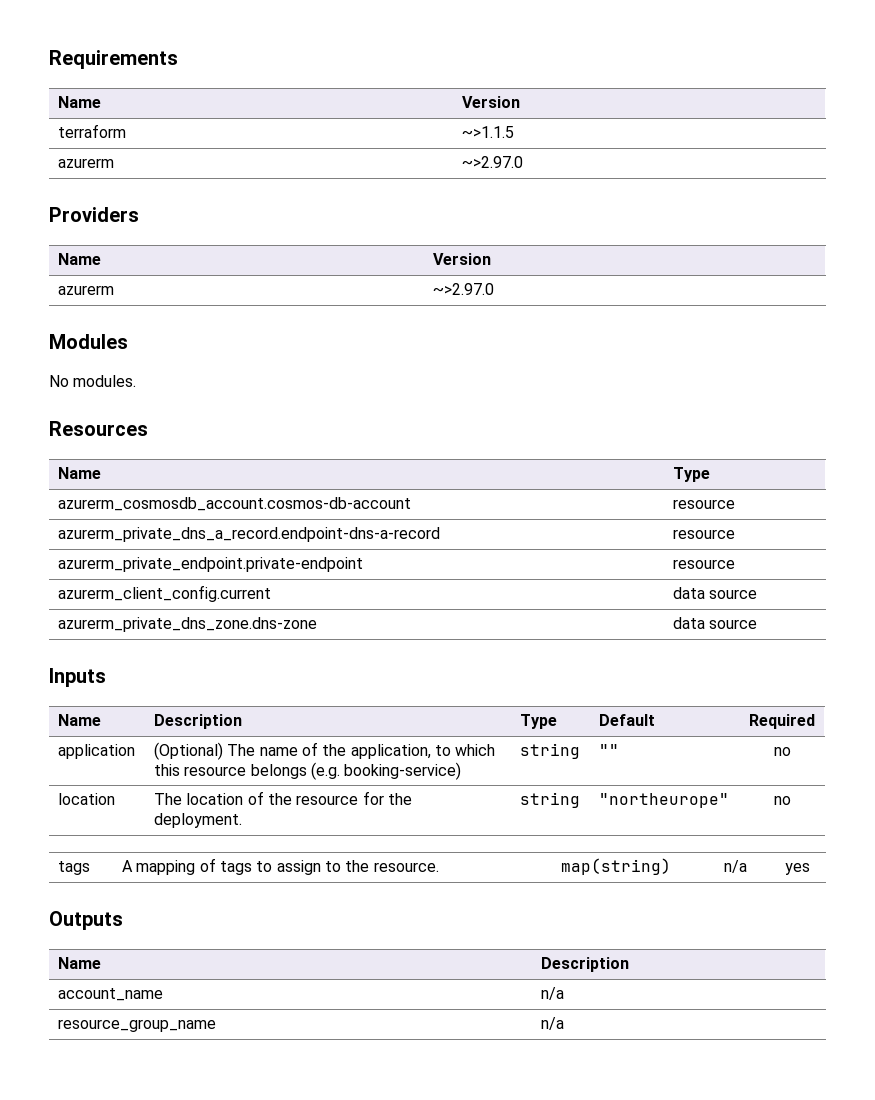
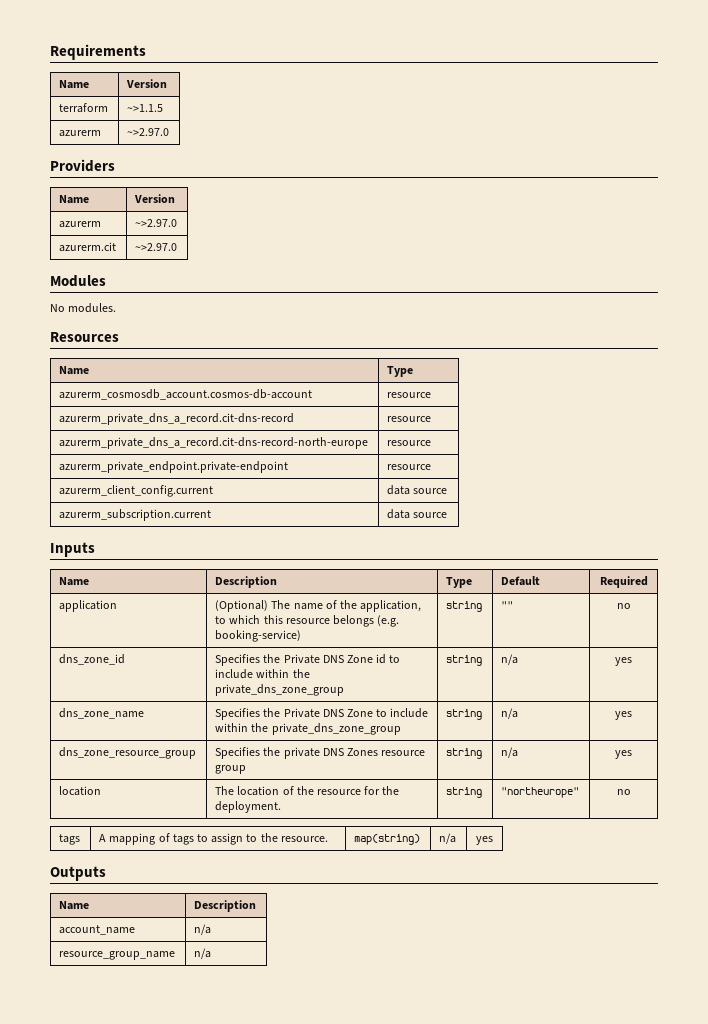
(495, 289) none -> [59,242,117,252] [135,243,178,251] // azurerm.cit | ~>2.97.0
[58,527,441,542] azurerm_private_dns_a_record.endpoint-dns-a-record -> [59,413,295,425] [387,416,432,422] [59,437,369,449] azurerm_private_dns_a_record.cit-dns-record | resource // azurerm_private_dns_a_record.cit-dns-record-north-europe
[58,617,318,632] azurerm_private_dns_zone.dns-zone -> [59,509,212,521] azurerm_subscription.current
(791, 751) none -> [59,654,126,665] [215,654,401,666] [215,669,310,679] [215,684,345,696] [446,655,483,666] [501,654,519,665] [615,657,632,666] [59,708,145,719] [215,708,429,720] [215,723,401,735] [446,709,483,720] [501,708,519,719] [615,711,632,720] [59,747,197,759] [215,747,426,759] [215,765,247,774] [446,748,483,759] [501,747,519,758] [615,750,632,759] // dns_zone_id | Specifies the Private DNS Zone id to include within the private_dns_zone_group | string | n/a | yes // dns_zone_name | Specifies the Private DNS Zone to include within the private_dns_zone_group | string | n/a | yes // dns_zone_resource_group | Specifies the private DNS Zones resource group | string | n/a | yes

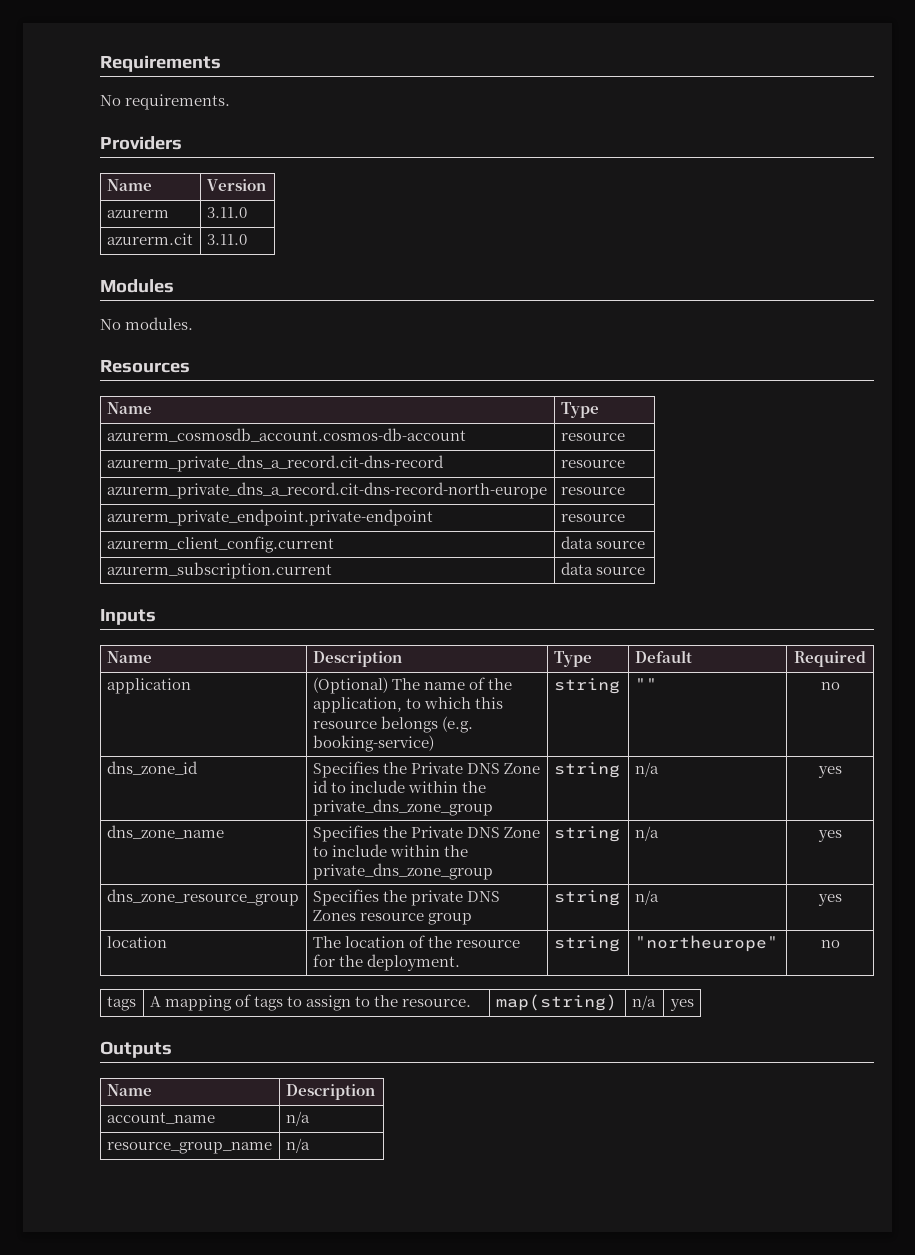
[59,80,90,89] [126,79,168,88] [59,103,109,113] [127,104,164,112] [59,130,102,137] [127,128,170,136] // Name | Version // terraform | ~>1.1.5 // azurerm | ~>2.97.0 -> [100,94,231,110] // No requirements.
[135,219,178,227] ~>2.97.0 -> [206,207,247,218] 3.11.0
[135,243,178,251] ~>2.97.0 -> [206,234,247,245] 3.11.0

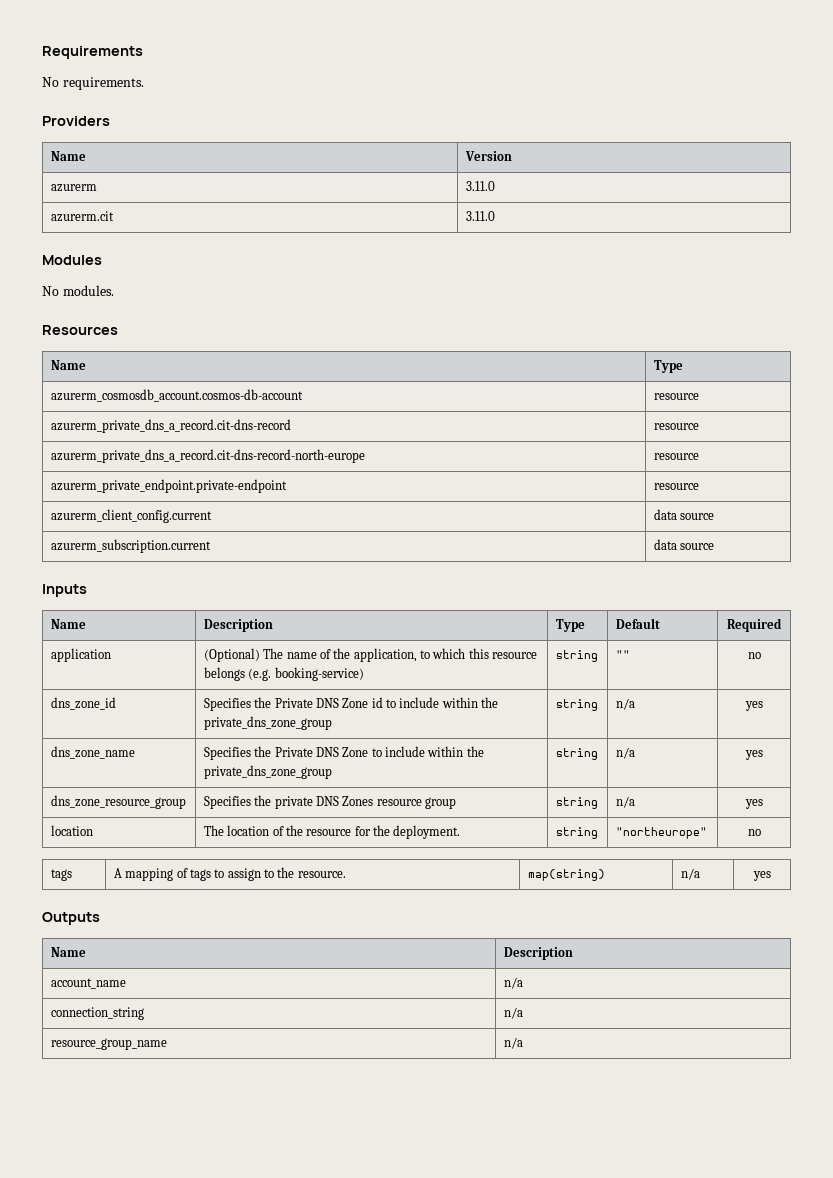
(310, 1118) none -> [50,1007,144,1020] [503,1007,523,1019] // connection_string | n/a

